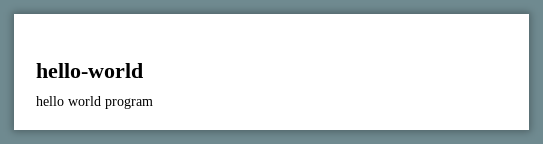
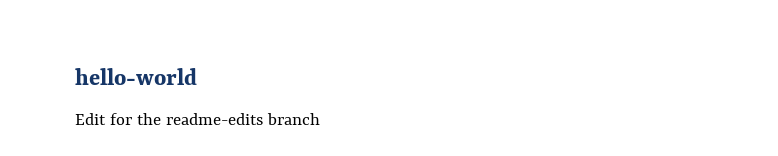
[36,96,153,109] hello world program -> [75,113,320,125] Edit for the readme-edits branch

